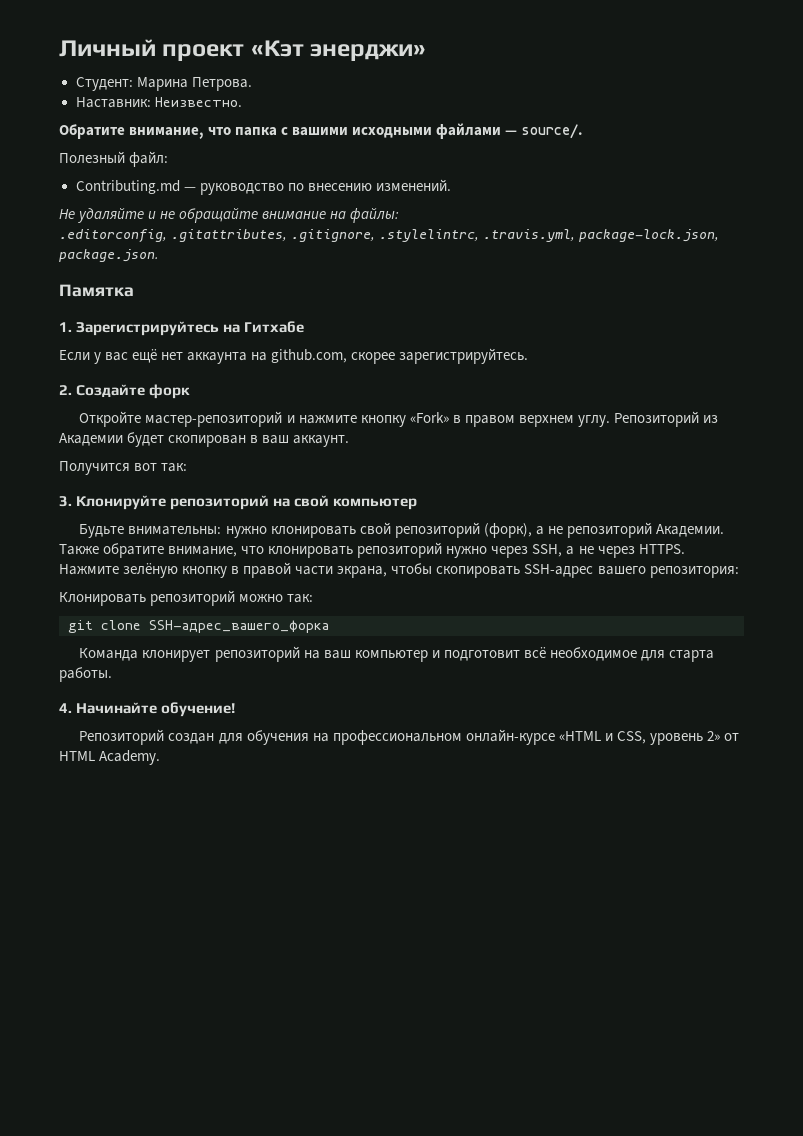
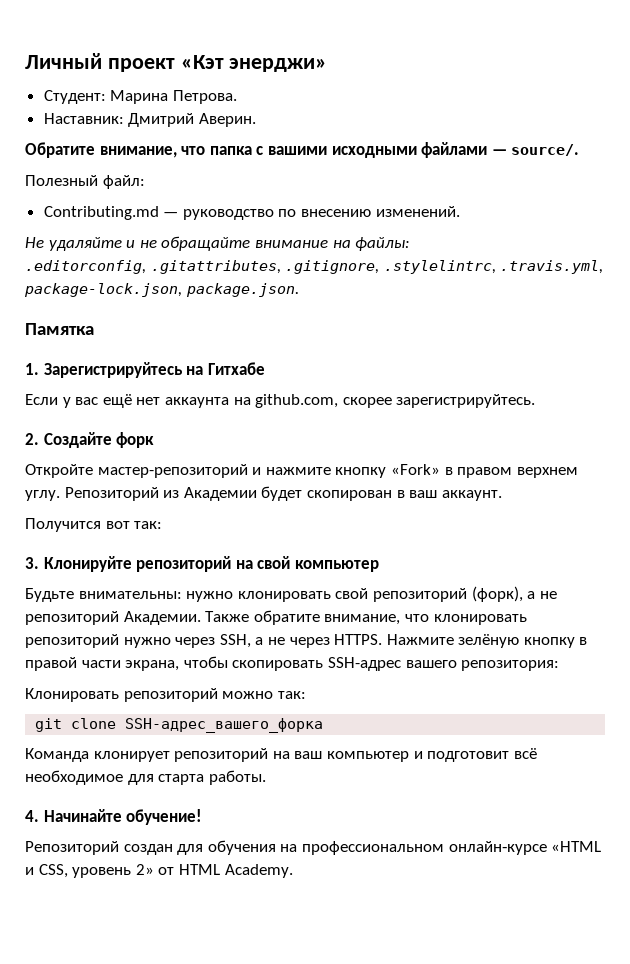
[154,97,242,107] Неизвестно. -> [128,113,256,127] Дмитрий Аверин.

